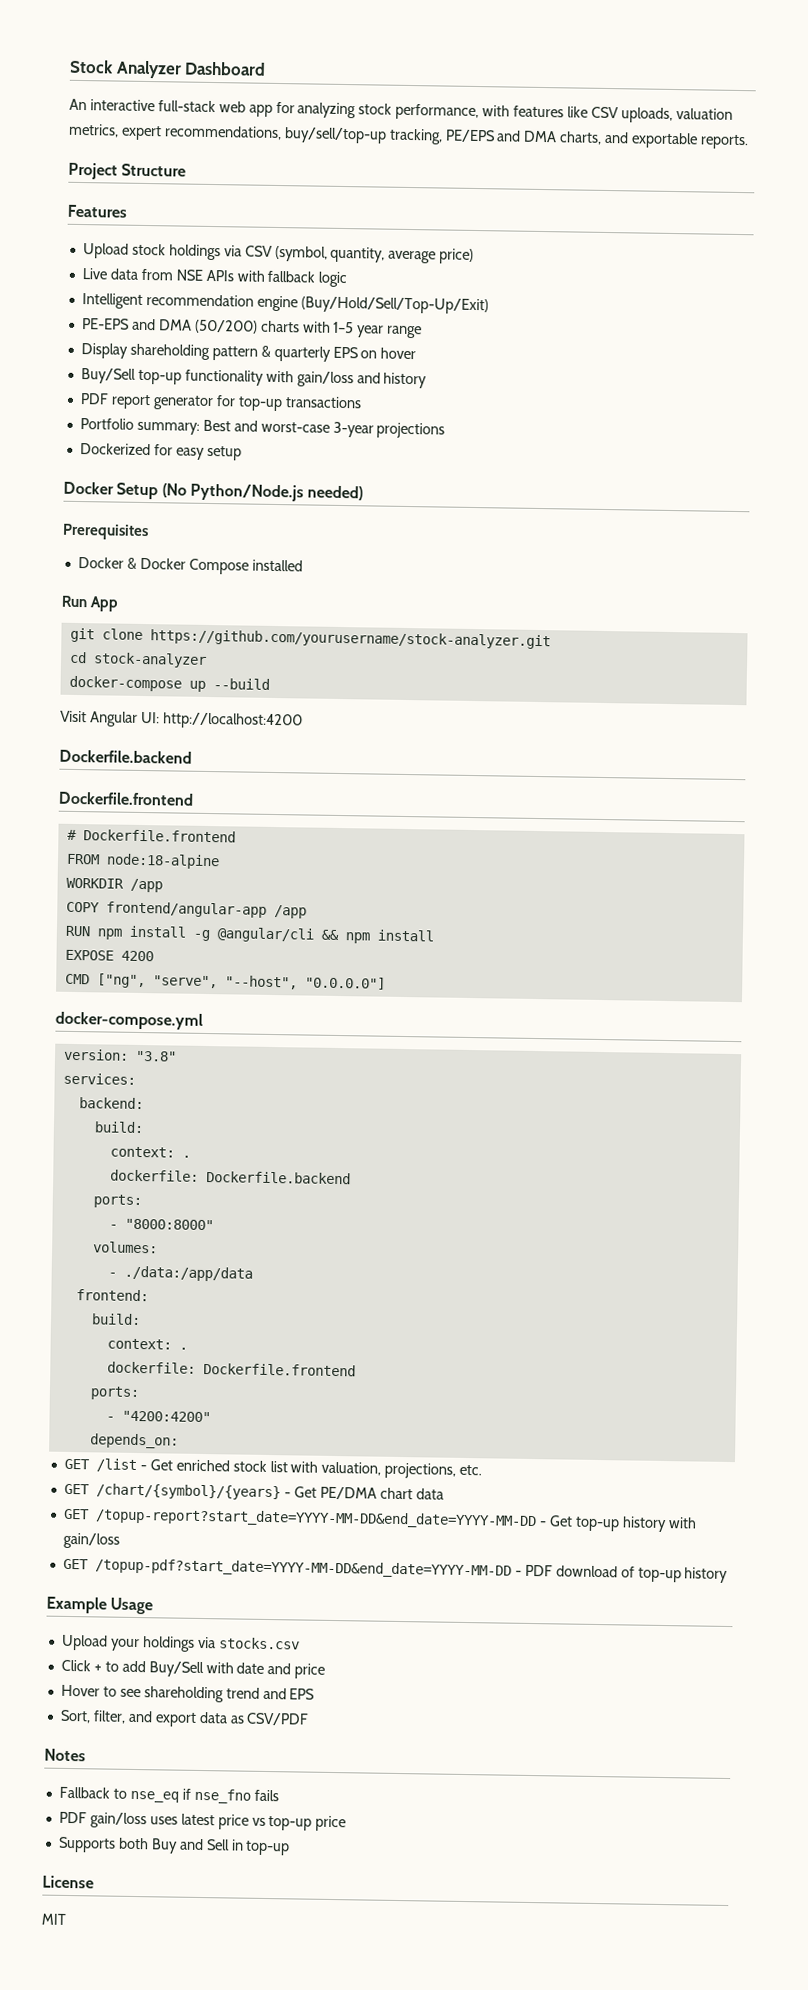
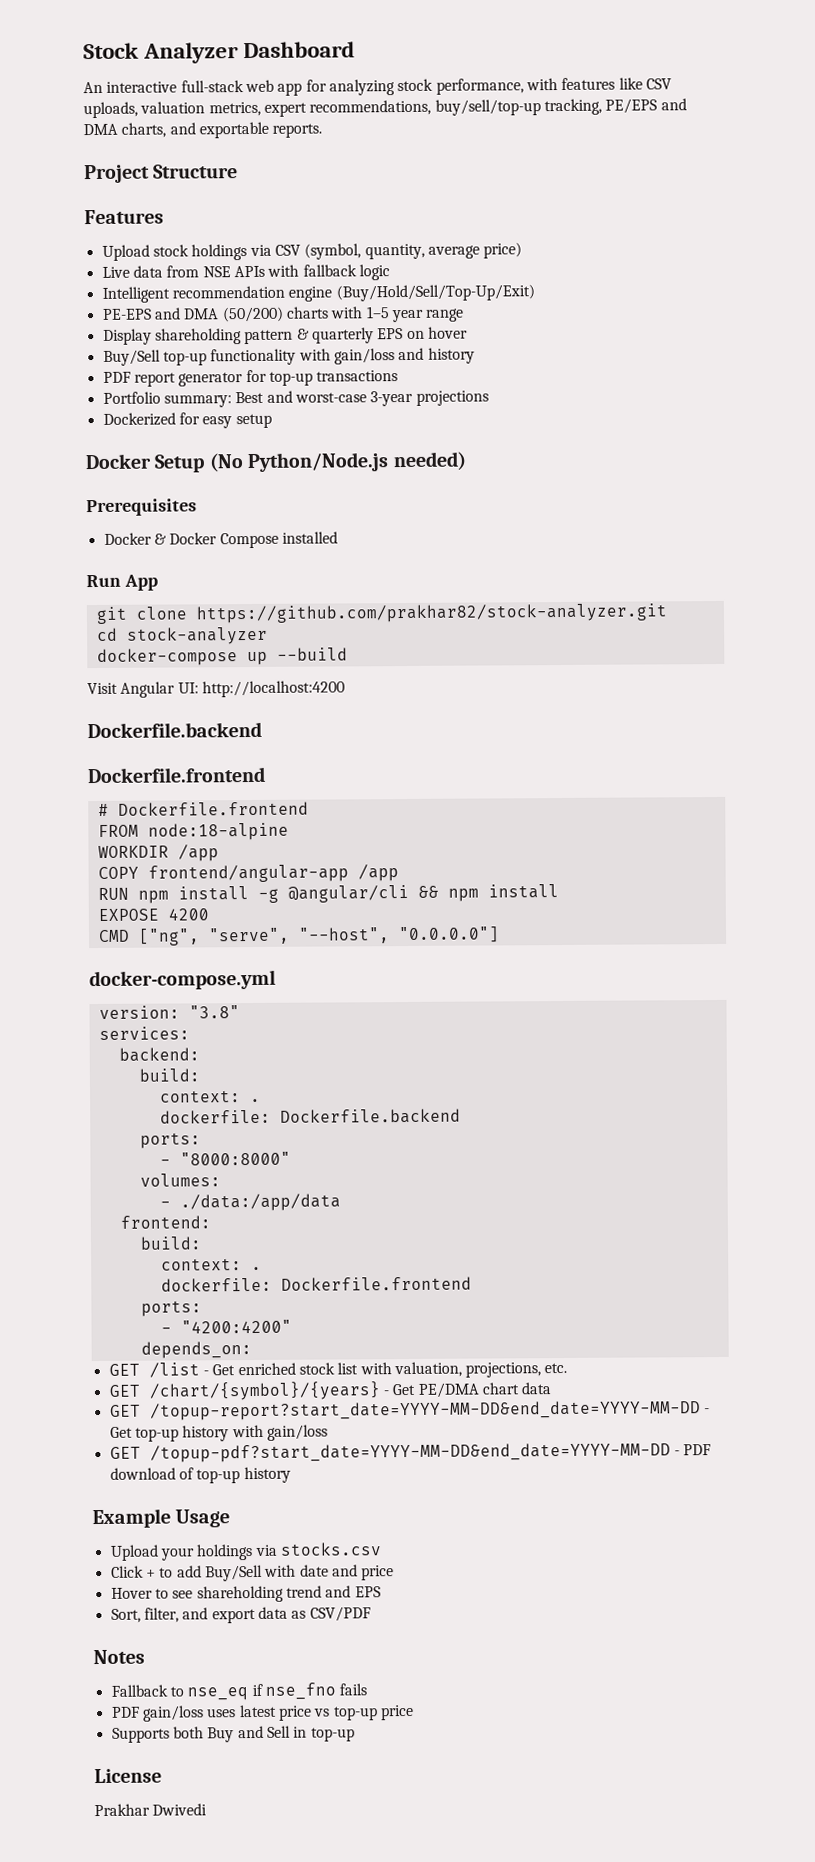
[149,629,551,650] https://github.com/yourusername/stock-analyzer.git -> [195,603,667,624] https://github.com/prakhar82/stock-analyzer.git
[41,1913,67,1925] MIT -> [94,1803,208,1817] Prakhar Dwivedi

